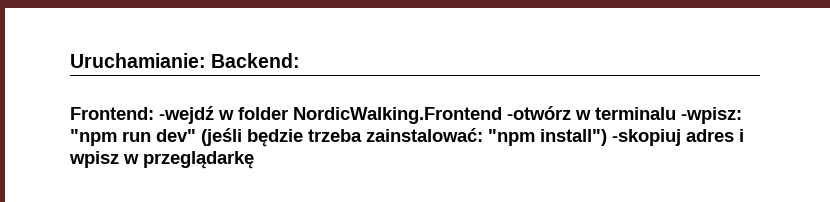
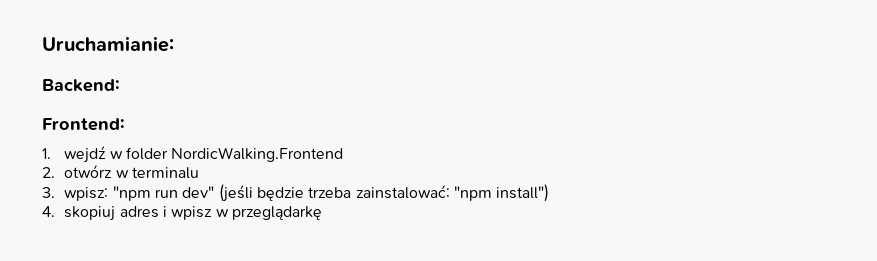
(206, 60) none -> (174, 44) //
[159,106,214,124] -wejdź -> [42,146,107,163] // 1. wejdź
[507,106,571,120] -otwórz -> [42,165,113,178] // 2. otwórz
[681,107,742,124] -wpisz: -> [42,187,109,201] // 3. wpisz:
[612,129,681,146] -skopiuj -> [42,206,116,221] // 4. skopiuj

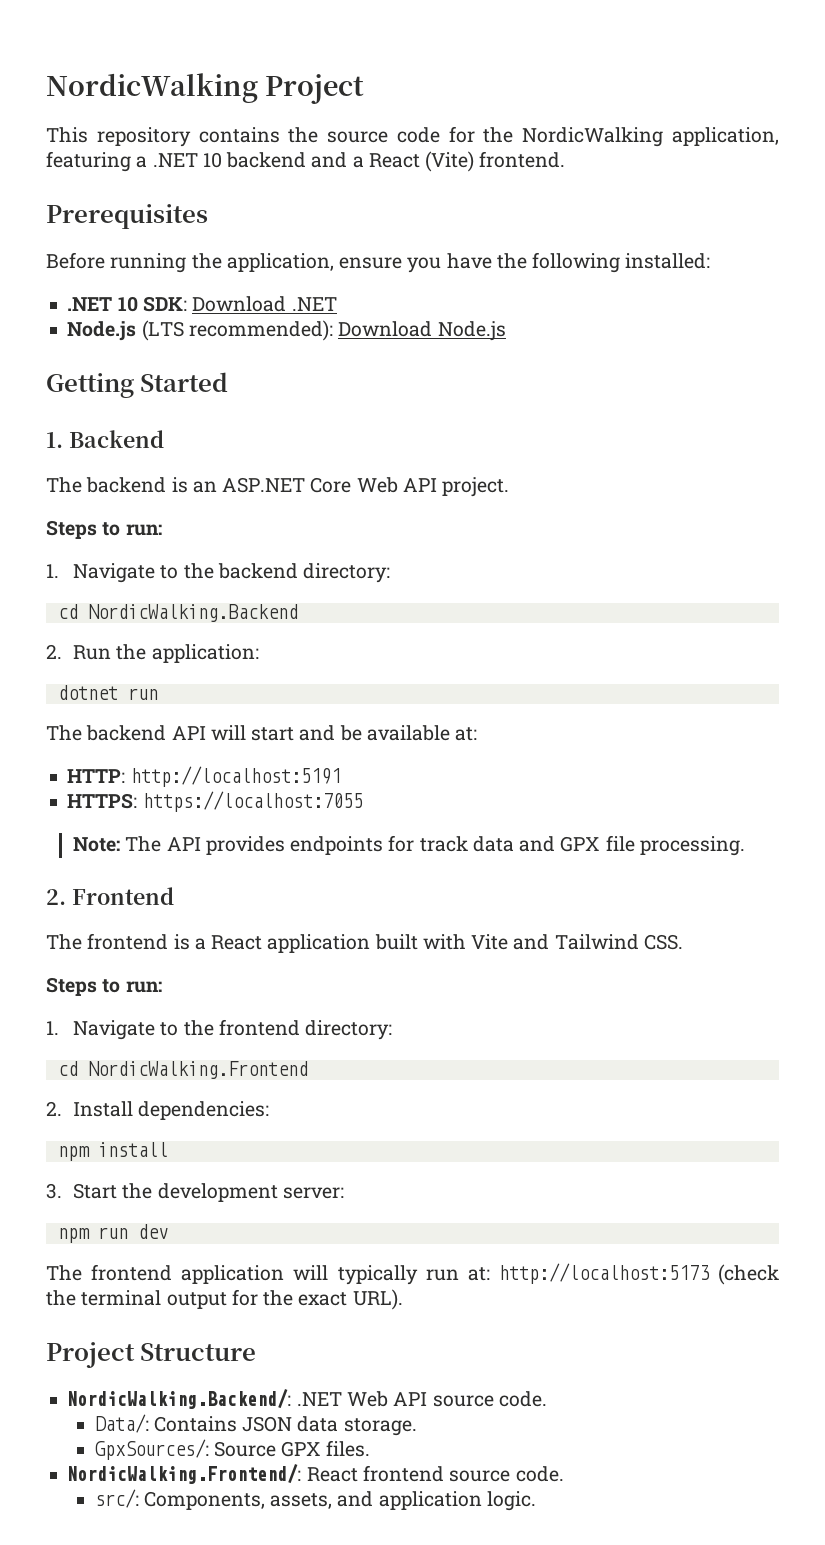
[42,36,174,52] [42,79,120,92] [42,118,125,131] [42,146,344,163] [42,165,199,179] [42,184,550,202] [42,206,322,221] Uruchamianie: // Backend: // Frontend: // 1. wejdź w folder NordicWalking.Frontend // 2. otwórz w terminalu // 3. wpisz: "npm run dev" (jeśli będzie trzeba zainstalować: "npm install") // 4. skopiuj adres i wpisz w przeglądarkę -> [46,73,365,104] [46,126,779,147] [46,151,566,172] [46,204,208,229] [46,252,711,273] [67,296,337,312] [67,320,506,341] [46,372,229,398] [46,430,164,448] [46,477,510,497] [46,520,162,539] [46,563,391,583] [57,604,298,622] [46,644,259,663] [57,685,158,700] [46,725,478,741] [67,766,341,787] [67,791,363,812] [73,835,746,856] [46,887,174,905] [46,933,683,953] [46,977,162,996] [46,1019,393,1040] [57,1061,308,1079] [46,1101,270,1120] [57,1142,168,1161] [46,1183,344,1202] [57,1224,168,1243] [46,1263,779,1285] [46,1289,403,1310] [46,1342,257,1368] [67,1389,547,1409] [94,1414,417,1436] [94,1439,371,1460] [67,1464,564,1484] [94,1489,536,1511] NordicWalking Project // This repository contains the source code for the NordicWalking application, featuring a .NET 10 backend and a React (Vite) frontend. // Prerequisites // Before running the application, ensure you have the following installed: // .NET 10 SDK: Download .NET // Node.js (LTS recommended): Download Node.js // Getting Started // 1. Backend // The backend is an ASP.NET Core Web API project. // Steps to run: // 1. Navigate to the backend directory: // cd NordicWalking.Backend // 2. Run the application: // dotnet run // The backend API will start and be available at: // HTTP: http://localhost:5191 // HTTPS: https://localhost:7055 // Note: The API provides endpoints for track data and GPX file processing. // 2. Frontend // The frontend is a React application built with Vite and Tailwind CSS. // Steps to run: // 1. Navigate to the frontend directory: // cd NordicWalking.Frontend // 2. Install dependencies: // npm install // 3. Start the development server: // npm run dev // The frontend application will typically run at: http://localhost:5173 (check the terminal output for the exact URL). // Project Structure // NordicWalking.Backend/: .NET Web API source code. // Data/: Contains JSON data storage. // GpxSources/: Source GPX files. // NordicWalking.Frontend/: React frontend source code. // src/: Components, assets, and application logic.

